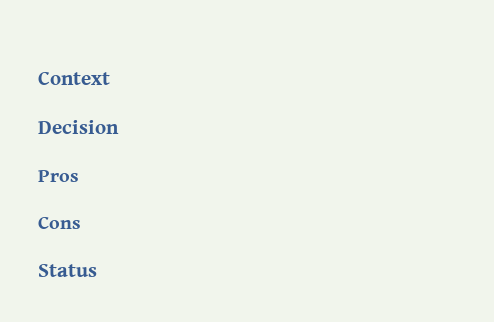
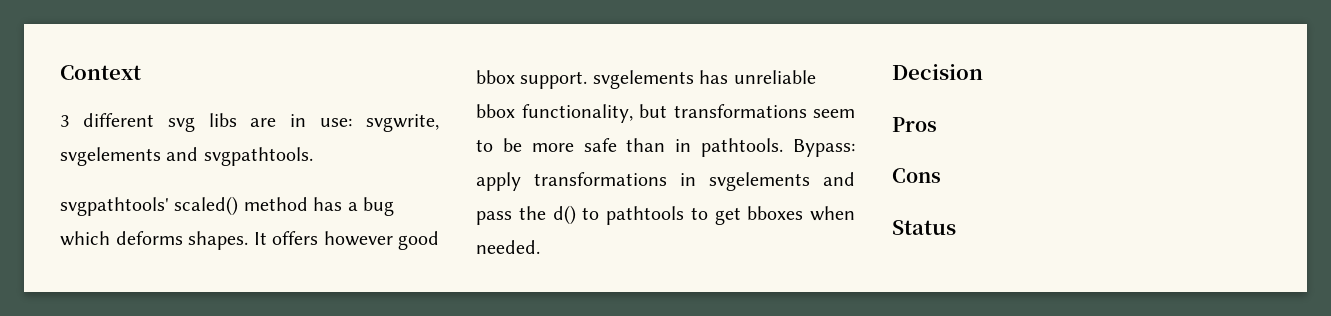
(110, 78) none -> [60,113,439,132] [60,147,313,166] [60,196,394,216] [60,231,439,250] [476,70,816,89] [476,104,855,123] [476,138,855,157] [476,172,855,191] [476,205,855,225] [476,240,540,254] // 3 different svg libs are in use: svgwrite, svgelements and svgpathtools. // svgpathtools' scaled() method has a bug which deforms shapes. It offers however good bbox support. svgelements has unreliable bbox functionality, but transformations seem to be more safe than in pathtools. Bypass: apply transformations in svgelements and pass the d() to pathtools to get bboxes when needed.

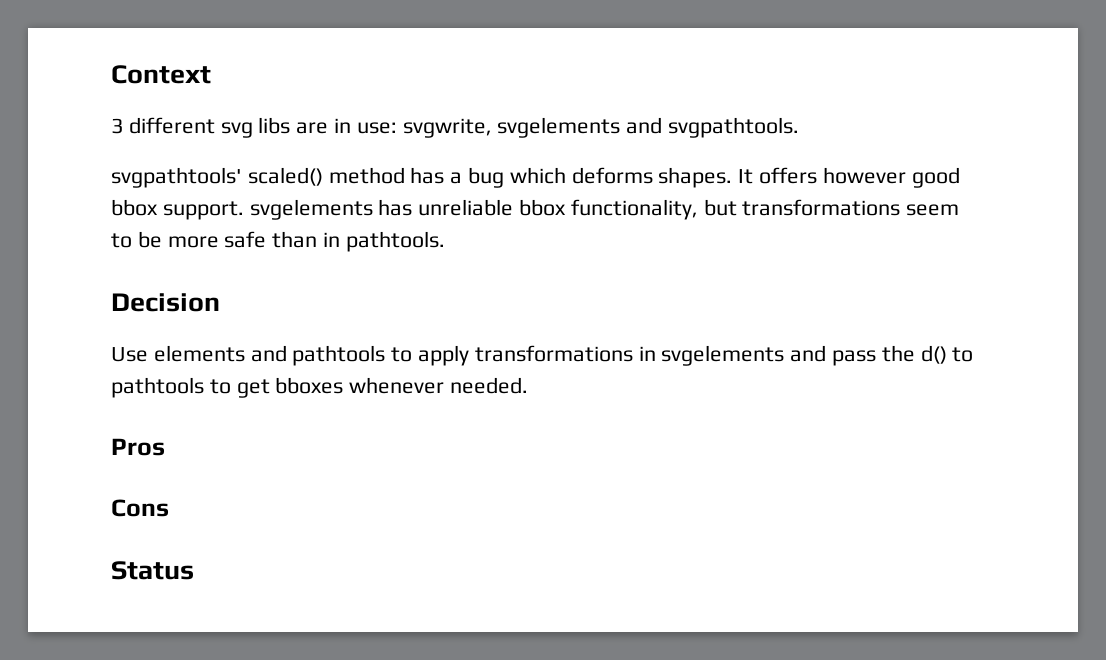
[793,139,855,157] Bypass: -> [111,293,220,312] [111,345,413,366] // Decision // Use elements and pathtools to
[810,206,855,221] when -> [349,377,445,394] whenever
[892,64,983,80] // Decision -> (529, 385) none

